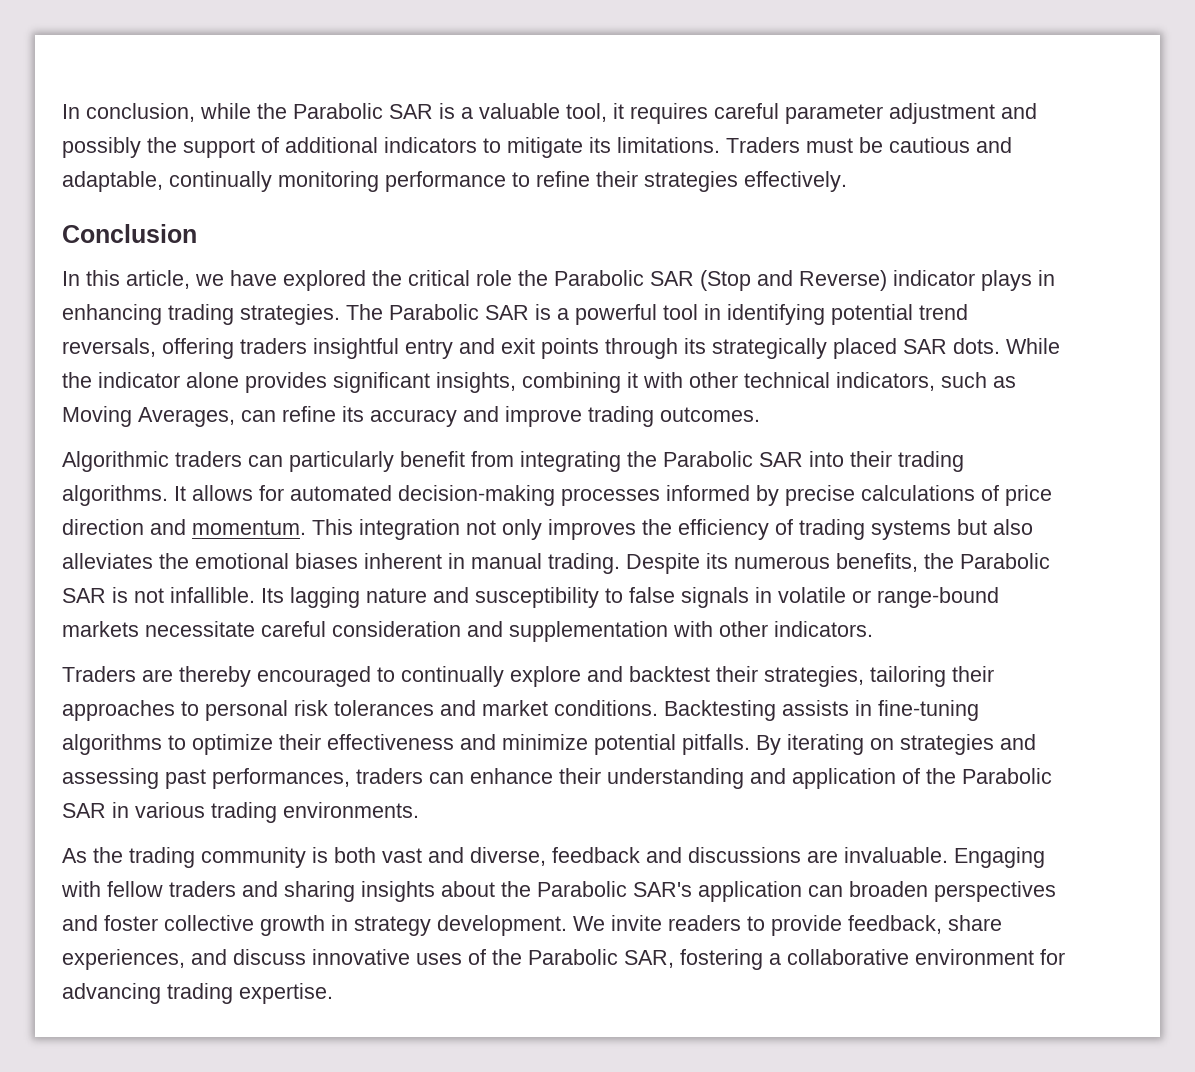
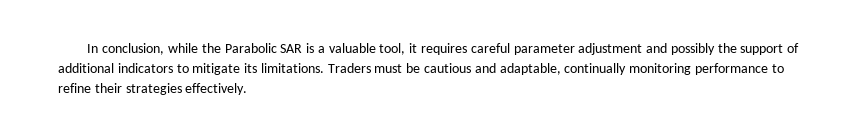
[62,224,197,243] [62,270,1055,291] [62,304,968,325] [62,338,1060,359] [62,372,1016,393] [62,406,760,427] [62,451,964,472] [62,485,1052,506] [62,519,1033,540] [62,553,1050,574] [62,587,999,608] [62,621,873,642] [62,666,994,687] [62,700,979,721] [62,734,1036,755] [62,768,1052,789] [62,802,419,823] [62,847,1045,868] [61,881,1056,902] [62,915,1002,936] [62,949,1065,970] [62,983,333,1004] // Conclusion // In this article, we have explored the critical role the Parabolic SAR (Stop and Reverse) indicator plays in enhancing trading strategies. The Parabolic SAR is a powerful tool in identifying potential trend reversals, offering traders insightful entry and exit points through its strategically placed SAR dots. While the indicator alone provides significant insights, combining it with other technical indicators, such as Moving Averages, can refine its accuracy and improve trading outcomes. // Algorithmic traders can particularly benefit from integrating the Parabolic SAR into their trading algorithms. It allows for automated decision-making processes informed by precise calculations of price direction and momentum. This integration not only improves the efficiency of trading systems but also alleviates the emotional biases inherent in manual trading. Despite its numerous benefits, the Parabolic SAR is not infallible. Its lagging nature and susceptibility to false signals in volatile or range-bound markets necessitate careful consideration and supplementation with other indicators. // Traders are thereby encouraged to continually explore and backtest their strategies, tailoring their approaches to personal risk tolerances and market conditions. Backtesting assists in fine-tuning algorithms to optimize their effectiveness and minimize potential pitfalls. By iterating on strategies and assessing past performances, traders can enhance their understanding and application of the Parabolic SAR in various trading environments. // As the trading community is both vast and diverse, feedback and discussions are invaluable. Engaging with fellow traders and sharing insights about the Parabolic SAR's application can broaden perspectives and foster collective growth in strategy development. We invite readers to provide feedback, share experiences, and discuss innovative uses of the Parabolic SAR, fostering a collaborative environment for advancing trading expertise. -> (248, 89) none

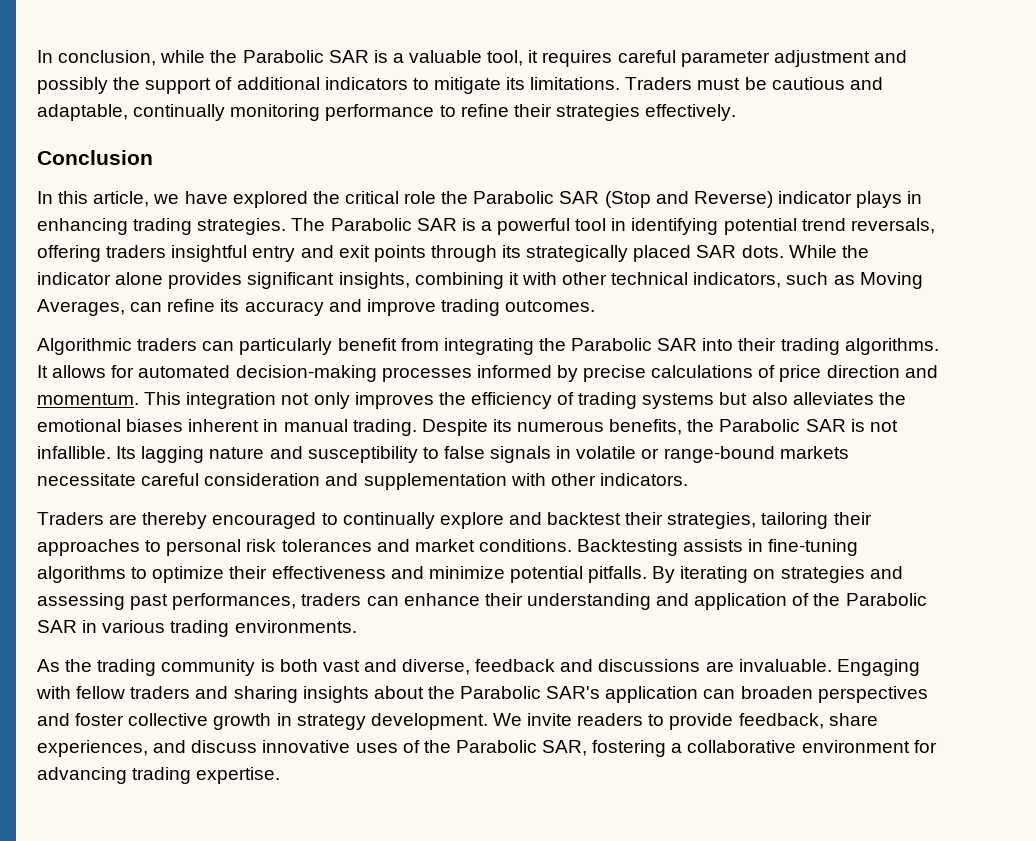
(248, 89) none -> [37,150,153,165] [37,191,923,208] [37,218,935,235] [37,245,869,262] [37,272,923,289] [37,299,596,316] [37,338,939,355] [37,365,938,382] [37,392,906,409] [37,419,898,436] [37,446,849,463] [37,473,688,490] [37,512,872,529] [37,539,859,556] [37,566,903,583] [37,593,927,610] [37,620,357,637] [37,659,920,676] [36,686,928,703] [37,713,878,730] [37,740,937,757] [37,767,281,784] // Conclusion // In this article, we have explored the critical role the Parabolic SAR (Stop and Reverse) indicator plays in enhancing trading strategies. The Parabolic SAR is a powerful tool in identifying potential trend reversals, offering traders insightful entry and exit points through its strategically placed SAR dots. While the indicator alone provides significant insights, combining it with other technical indicators, such as Moving Averages, can refine its accuracy and improve trading outcomes. // Algorithmic traders can particularly benefit from integrating the Parabolic SAR into their trading algorithms. It allows for automated decision-making processes informed by precise calculations of price direction and momentum. This integration not only improves the efficiency of trading systems but also alleviates the emotional biases inherent in manual trading. Despite its numerous benefits, the Parabolic SAR is not infallible. Its lagging nature and susceptibility to false signals in volatile or range-bound markets necessitate careful consideration and supplementation with other indicators. // Traders are thereby encouraged to continually explore and backtest their strategies, tailoring their approaches to personal risk tolerances and market conditions. Backtesting assists in fine-tuning algorithms to optimize their effectiveness and minimize potential pitfalls. By iterating on strategies and assessing past performances, traders can enhance their understanding and application of the Parabolic SAR in various trading environments. // As the trading community is both vast and diverse, feedback and discussions are invaluable. Engaging with fellow traders and sharing insights about the Parabolic SAR's application can broaden perspectives and foster collective growth in strategy development. We invite readers to provide feedback, share experiences, and discuss innovative uses of the Parabolic SAR, fostering a collaborative environment for advancing trading expertise.

